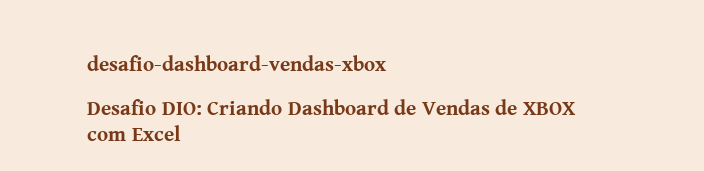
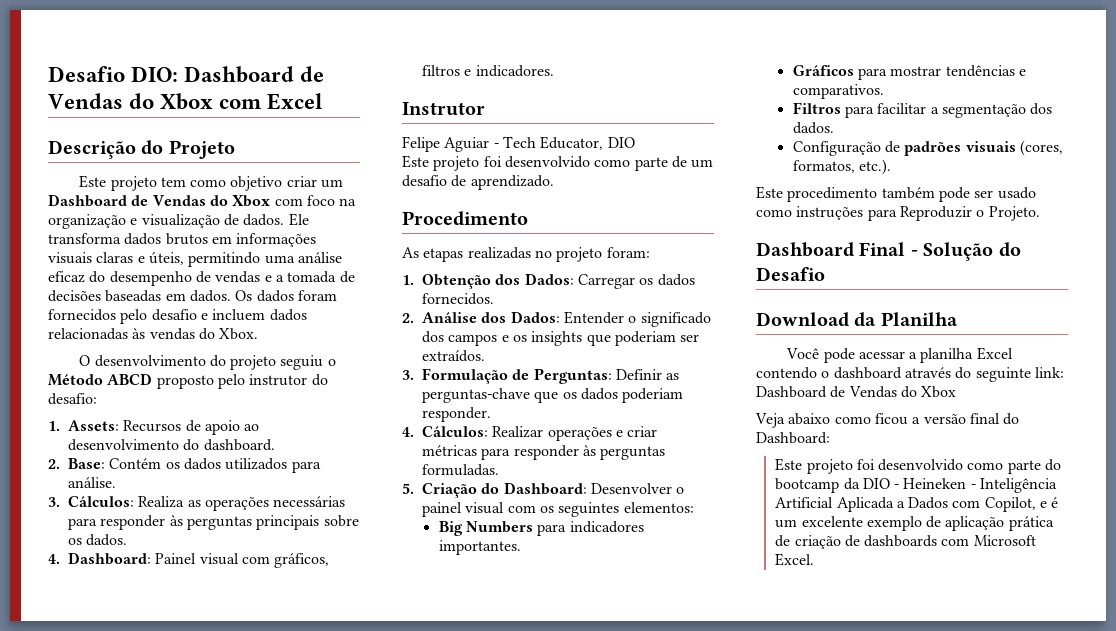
[87,55,386,71] desafio-dashboard-vendas-xbox // -> (48, 74) none
[207,99,576,115] Criando Dashboard de Vendas de XBOX -> [184,66,325,83] [48,93,214,110] Dashboard de Vendas do Xbox
(181, 133) none -> [48,140,235,159] [79,175,344,191] [48,194,357,207] [48,213,309,229] [48,233,317,247] [48,252,342,267] [48,271,355,286] [48,290,337,302] [48,309,307,324] [48,328,259,340] [79,355,336,370] [48,373,328,389] [48,393,97,405] [48,420,260,435] [68,439,275,451] [48,458,321,473] [68,477,116,488] [48,496,346,511] [68,515,359,530] [68,534,128,546] [48,552,330,568] [422,65,554,77] [402,102,485,116] [402,136,635,152] [402,155,714,171] [402,175,554,190] [402,211,528,226] [402,247,650,262] [402,273,695,289] [422,293,494,305] [402,311,711,327] [422,331,700,346] [422,350,485,362] [402,368,680,384] [422,388,684,403] [422,407,491,422] [402,426,658,441] [422,445,666,460] [422,464,499,476] [402,482,685,498] [422,502,694,517] [438,521,644,536] [438,540,521,555] [792,65,1027,80] [792,84,884,99] [792,102,1053,118] [792,122,834,134] [792,140,1064,156] [792,159,892,175] [756,186,1036,202] [756,206,1040,221] [756,242,1021,261] [756,267,825,281] [756,312,958,327] [786,347,1013,363] [756,367,1064,382] [756,386,957,398] [755,413,1020,428] [756,432,830,444] [775,458,1062,474] [775,478,1058,493] [775,497,1059,512] [775,516,1054,531] [775,535,1036,549] [775,553,815,566] // Descrição do Projeto // Este projeto tem como objetivo criar um Dashboard de Vendas do Xbox com foco na organização e visualização de dados. Ele transforma dados brutos em informações visuais claras e úteis, permitindo uma análise eficaz do desempenho de vendas e a tomada de decisões baseadas em dados. Os dados foram fornecidos pelo desafio e incluem dados relacionadas às vendas do Xbox. // O desenvolvimento do projeto seguiu o Método ABCD proposto pelo instrutor do desafio: // 1. Assets: Recursos de apoio ao desenvolvimento do dashboard. // 2. Base: Contém os dados utilizados para análise. // 3. Cálculos: Realiza as operações necessárias para responder às perguntas principais sobre os dados. // 4. Dashboard: Painel visual com gráficos, filtros e indicadores. // Instrutor // Felipe Aguiar - Tech Educator, DIO // Este projeto foi desenvolvido como parte de um desafio de aprendizado. // Procedimento // As etapas realizadas no projeto foram: // 1. Obtenção dos Dados: Carregar os dados fornecidos. // 2. Análise dos Dados: Entender o significado dos campos e os insights que poderiam ser extraídos. // 3. Formulação de Perguntas: Definir as perguntas-chave que os dados poderiam responder. // 4. Cálculos: Realizar operações e criar métricas para responder às perguntas formuladas. // 5. Criação do Dashboard: Desenvolver o painel visual com os seguintes elementos: // Big Numbers para indicadores importantes. // Gráficos para mostrar tendências e comparativos. // Filtros para facilitar a segmentação dos dados. // Configuração de padrões visuais (cores, formatos, etc.). // Este procedimento também pode ser usado como instruções para Reproduzir o Projeto. // Dashboard Final - Solução do Desafio // Download da Planilha // Você pode acessar a planilha Excel contendo o dashboard através do seguinte link: Dashboard de Vendas do Xbox // Veja abaixo como ficou a versão final do Dashboard: // Este projeto foi desenvolvido como parte do bootcamp da DIO - Heineken - Inteligência Artificial Aplicada a Dados com Copilot, e é um excelente exemplo de aplicação prática de criação de dashboards com Microsoft Excel.

